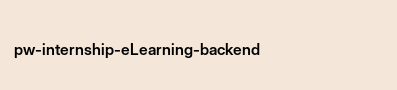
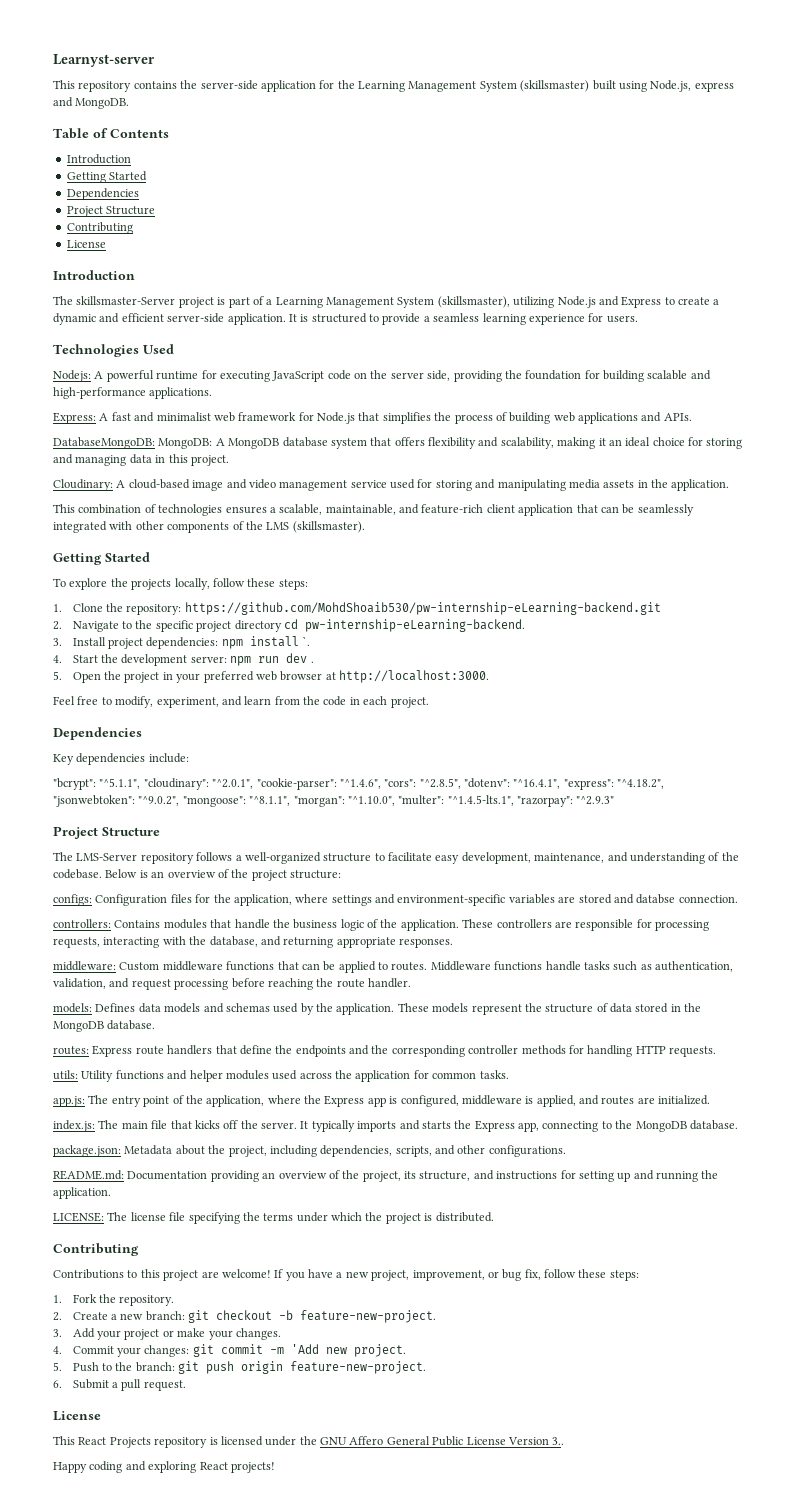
[14,43,260,59] pw-internship-eLearning-backend -> [53,54,155,67] [53,80,734,92] [53,97,130,109] [53,128,169,139] [66,154,131,164] [66,171,148,183] [66,188,139,200] [66,206,156,217] [66,222,133,234] [66,240,106,248] [53,270,135,280] [53,296,720,308] [53,313,638,325] [53,344,174,357] [53,370,711,382] [53,387,213,399] [53,412,692,424] [53,437,743,449] [53,454,229,466] [53,479,730,491] [53,504,694,516] [53,521,365,533] [53,552,150,565] [53,578,308,590] [53,602,661,615] [53,619,525,632] [53,636,311,649] [53,653,314,666] [53,670,490,683] [53,696,429,708] [53,727,142,740] [53,753,189,765] [53,778,665,790] [53,795,615,807] [53,826,160,839] [53,852,739,864] [53,869,341,881] [53,894,738,906] [53,919,709,931] [53,936,453,948] [53,961,733,973] [53,978,411,990] [53,1003,702,1015] [53,1020,156,1032] [53,1045,716,1057] [53,1070,509,1082] [53,1095,711,1107] [53,1120,738,1132] [53,1145,566,1157] [53,1170,719,1182] [53,1187,111,1199] [53,1212,494,1224] [53,1243,139,1256] [53,1269,639,1281] [53,1294,175,1306] [53,1310,437,1323] [53,1328,281,1340] [53,1344,406,1357] [53,1361,427,1374] [53,1379,186,1391] [53,1411,101,1421] [53,1436,565,1448] [53,1461,275,1473] Learnyst-server // This repository contains the server-side application for the Learning Management System (skillsmaster) built using Node.js, express and MongoDB. // Table of Contents // Introduction // Getting Started // Dependencies // Project Structure // Contributing // License // Introduction // The skillsmaster-Server project is part of a Learning Management System (skillsmaster), utilizing Node.js and Express to create a dynamic and efficient server-side application. It is structured to provide a seamless learning experience for users. // Technologies Used // Nodejs: A powerful runtime for executing JavaScript code on the server side, providing the foundation for building scalable and high-performance applications. // Express: A fast and minimalist web framework for Node.js that simplifies the process of building web applications and APIs. // DatabaseMongoDB: MongoDB: A MongoDB database system that offers flexibility and scalability, making it an ideal choice for storing and managing data in this project. // Cloudinary: A cloud-based image and video management service used for storing and manipulating media assets in the application. // This combination of technologies ensures a scalable, maintainable, and feature-rich client application that can be seamlessly integrated with other components of the LMS (skillsmaster). // Getting Started // To explore the projects locally, follow these steps: // 1. Clone the repository: https://github.com/MohdShoaib530/pw-internship-eLearning-backend.git // 2. Navigate to the specific project directory cd pw-internship-eLearning-backend. // 3. Install project dependencies: npm install `. // 4. Start the development server: npm run dev . // 5. Open the project in your preferred web browser at http://localhost:3000. // Feel free to modify, experiment, and learn from the code in each project. // Dependencies // Key dependencies include: // "bcrypt": "^5.1.1", "cloudinary": "^2.0.1", "cookie-parser": "^1.4.6", "cors": "^2.8.5", "dotenv": "^16.4.1", "express": "^4.18.2", "jsonwebtoken": "^9.0.2", "mongoose": "^8.1.1", "morgan": "^1.10.0", "multer": "^1.4.5-lts.1", "razorpay": "^2.9.3" // Project Structure // The LMS-Server repository follows a well-organized structure to facilitate easy development, maintenance, and understanding of the codebase. Below is an overview of the project structure: // configs: Configuration files for the application, where settings and environment-specific variables are stored and databse connection. // controllers: Contains modules that handle the business logic of the application. These controllers are responsible for processing requests, interacting with the database, and returning appropriate responses. // middleware: Custom middleware functions that can be applied to routes. Middleware functions handle tasks such as authentication, validation, and request processing before reaching the route handler. // models: Defines data models and schemas used by the application. These models represent the structure of data stored in the MongoDB database. // routes: Express route handlers that define the endpoints and the corresponding controller methods for handling HTTP requests. // utils: Utility functions and helper modules used across the application for common tasks. // app.js: The entry point of the application, where the Express app is configured, middleware is applied, and routes are initialized. // index.js: The main file that kicks off the server. It typically imports and starts the Express app, connecting to the MongoDB database. // package.json: Metadata about the project, including dependencies, scripts, and other configurations. // README.md: Documentation providing an overview of the project, its structure, and instructions for setting up and running the application. // LICENSE: The license file specifying the terms under which the project is distributed. // Contributing // Contributions to this project are welcome! If you have a new project, improvement, or bug fix, follow these steps: // 1. Fork the repository. // 2. Create a new branch: git checkout -b feature-new-project. // 3. Add your project or make your changes. // 4. Commit your changes: git commit -m 'Add new project. // 5. Push to the branch: git push origin feature-new-project. // 6. Submit a pull request. // License // This React Projects repository is licensed under the GNU Affero General Public License Version 3.. // Happy coding and exploring React projects!

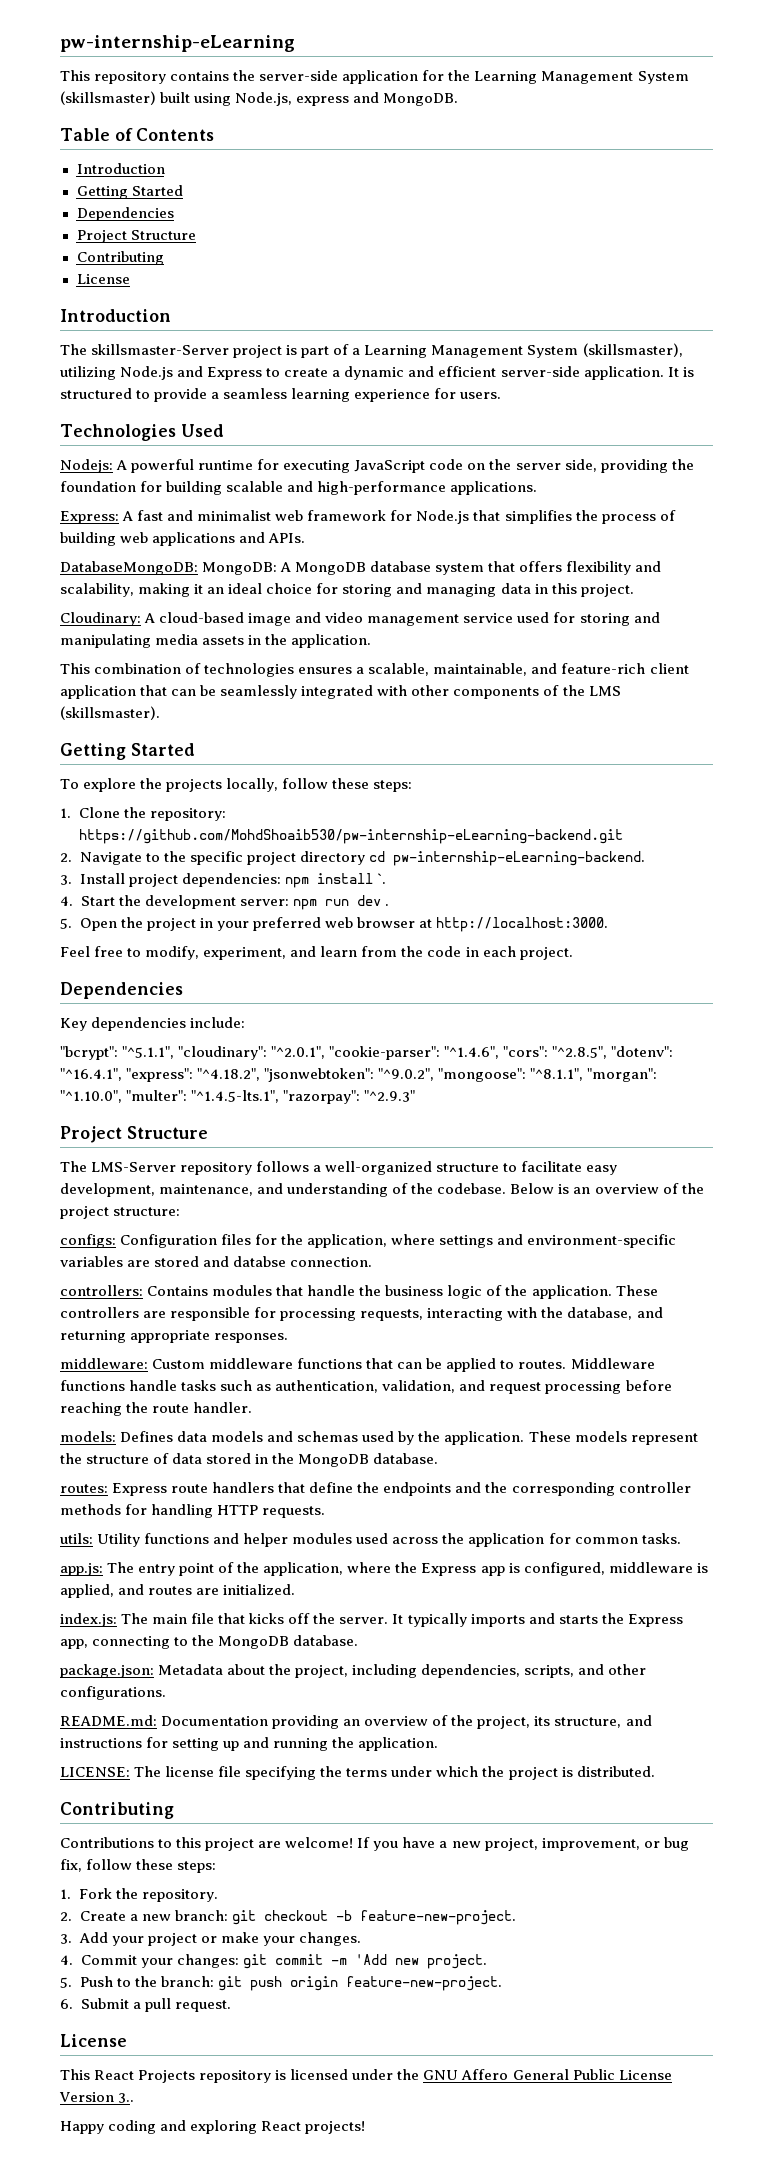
[53,54,155,67] Learnyst-server -> [60,35,295,52] pw-internship-eLearning

